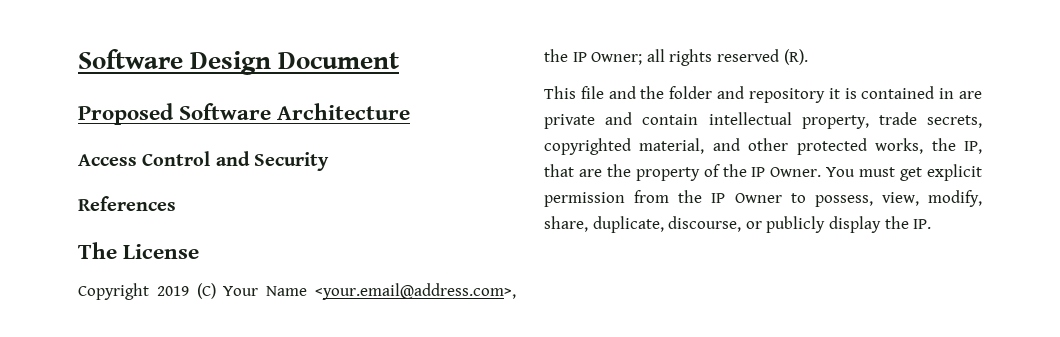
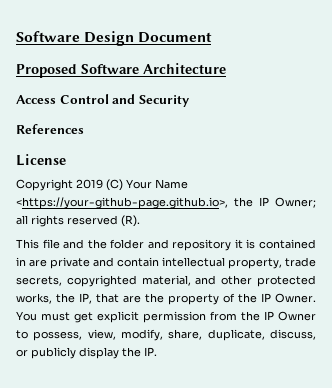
[78,242,117,259] The -> (84, 129) none
[315,283,516,300] <your.email@address.com>, -> [16,197,228,209] <https://your-github-page.github.io>,
[668,216,742,232] discourse, -> [270,329,316,340] discuss,

